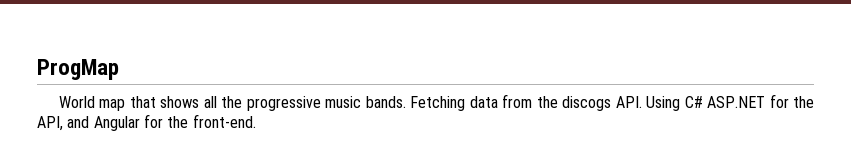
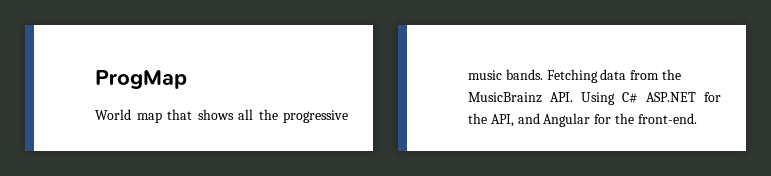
[562,96,612,111] discogs -> [468,92,542,103] MusicBrainz

